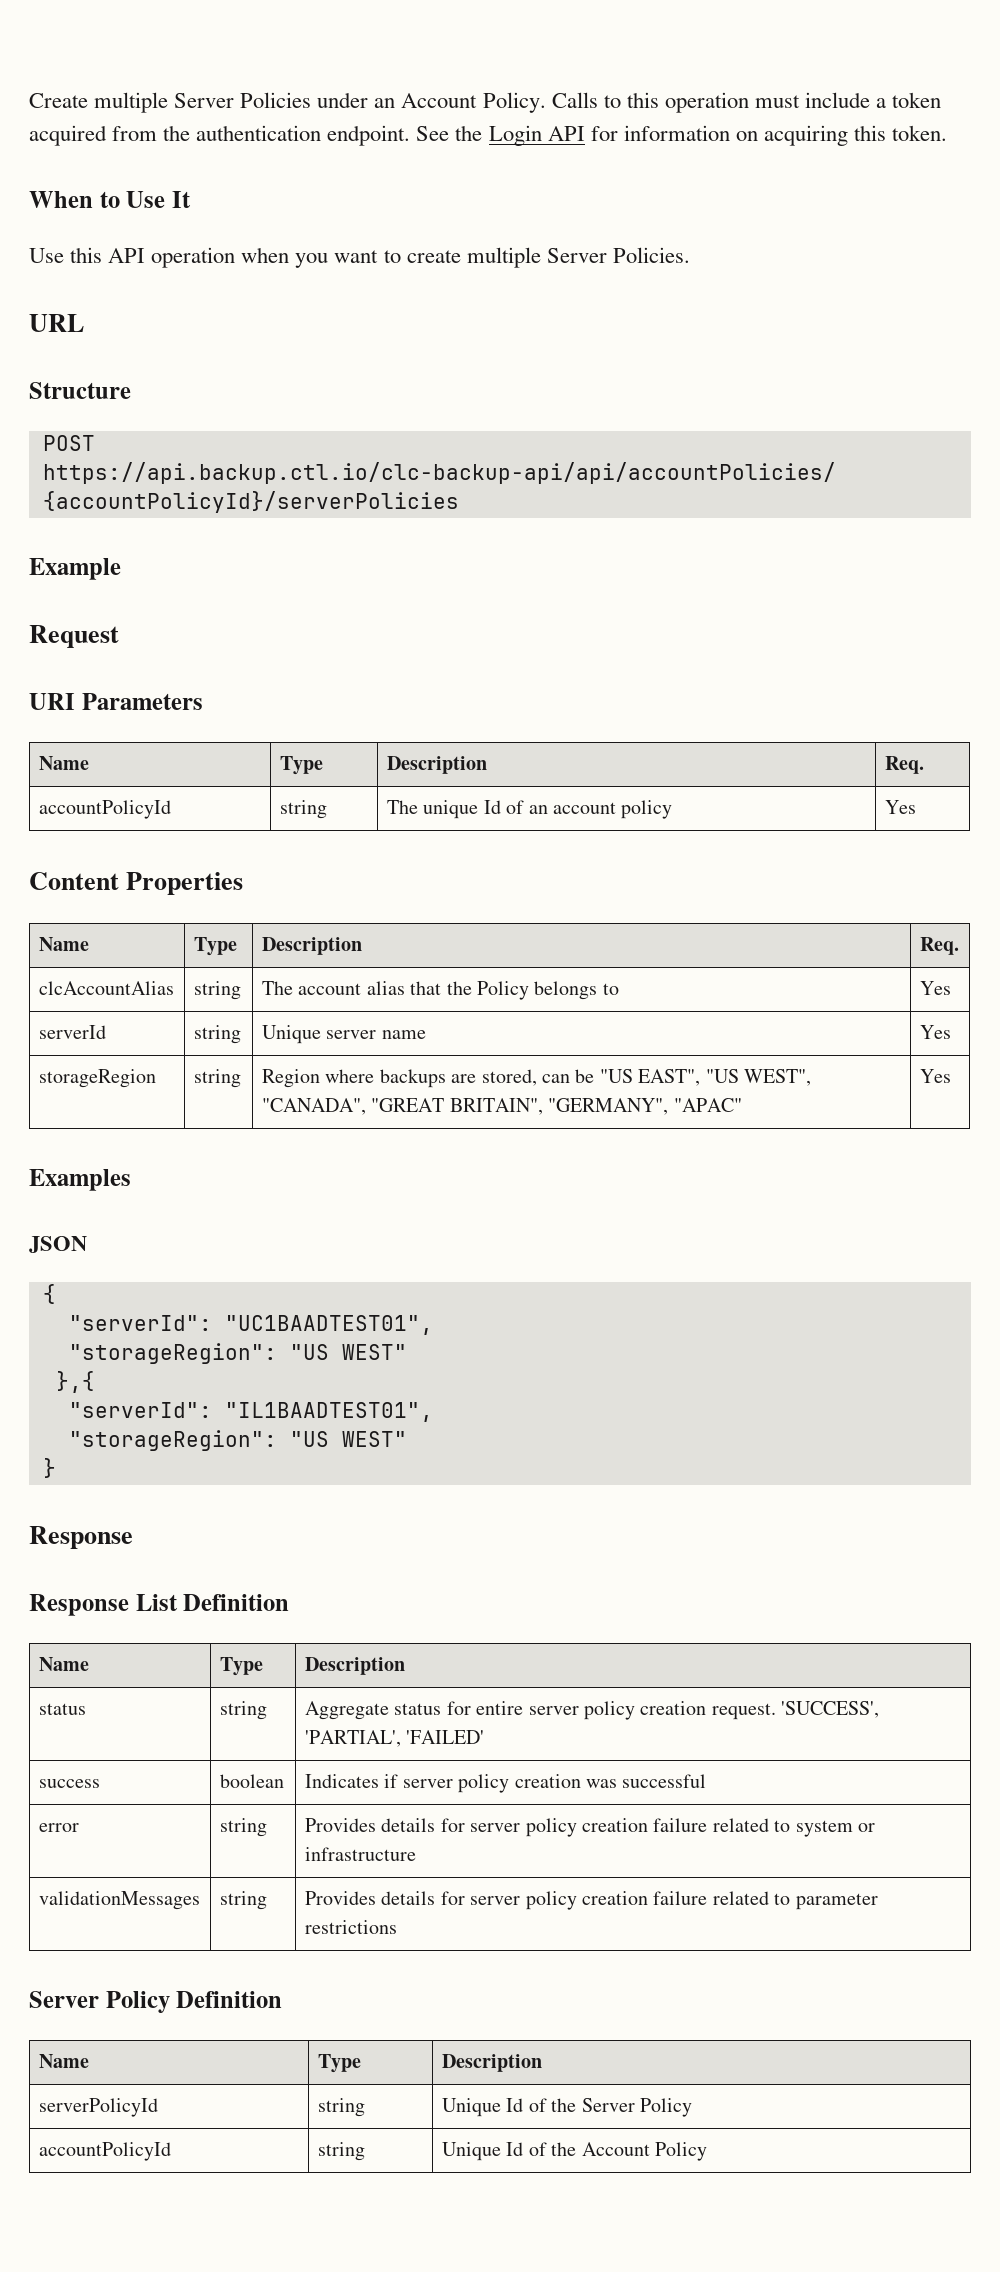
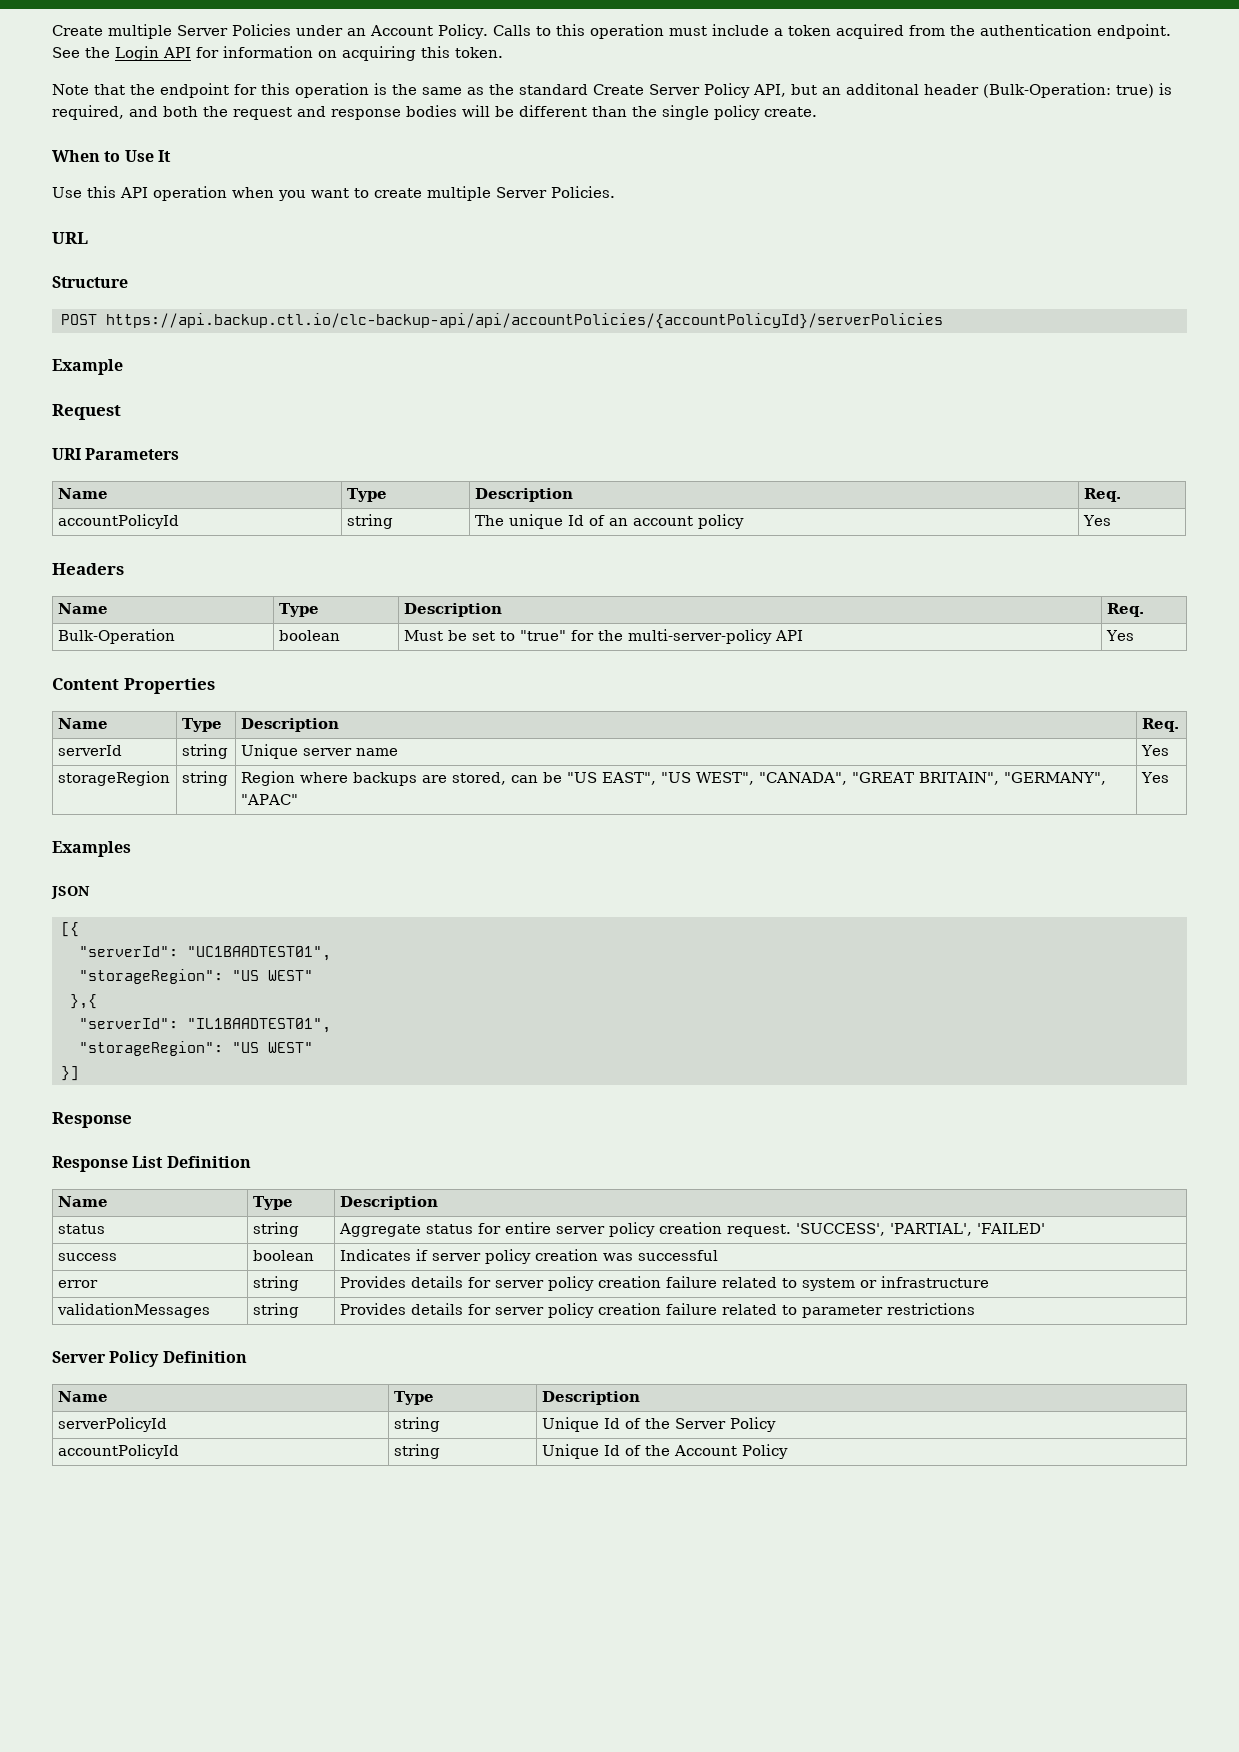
(948, 133) none -> [52,83,1172,98] [52,105,817,120] // Note that the endpoint for this operation is the same as the standard Create Server Policy API, but an additonal header (Bulk-Operation: true) is required, and both the request and response bodies will be different than the single policy create.
(916, 807) none -> [52,563,124,575] [57,603,108,614] [278,603,319,617] [403,603,502,617] [1106,603,1144,617] [57,629,175,644] [278,630,340,641] [403,629,803,644] [1105,630,1134,641] // Headers // Name | Type | Description | Req. // Bulk-Operation | boolean | Must be set to "true" for the multi-server-policy API | Yes
[38,981,174,995] [193,981,241,1000] [261,981,619,1000] [919,981,951,995] // clcAccountAlias | string | The account alias that the Policy belongs to | Yes -> (1179, 725) none
[42,1284,56,1304] { -> [60,922,79,937] [{
[42,1458,56,1478] } -> [60,1066,79,1081] }]

